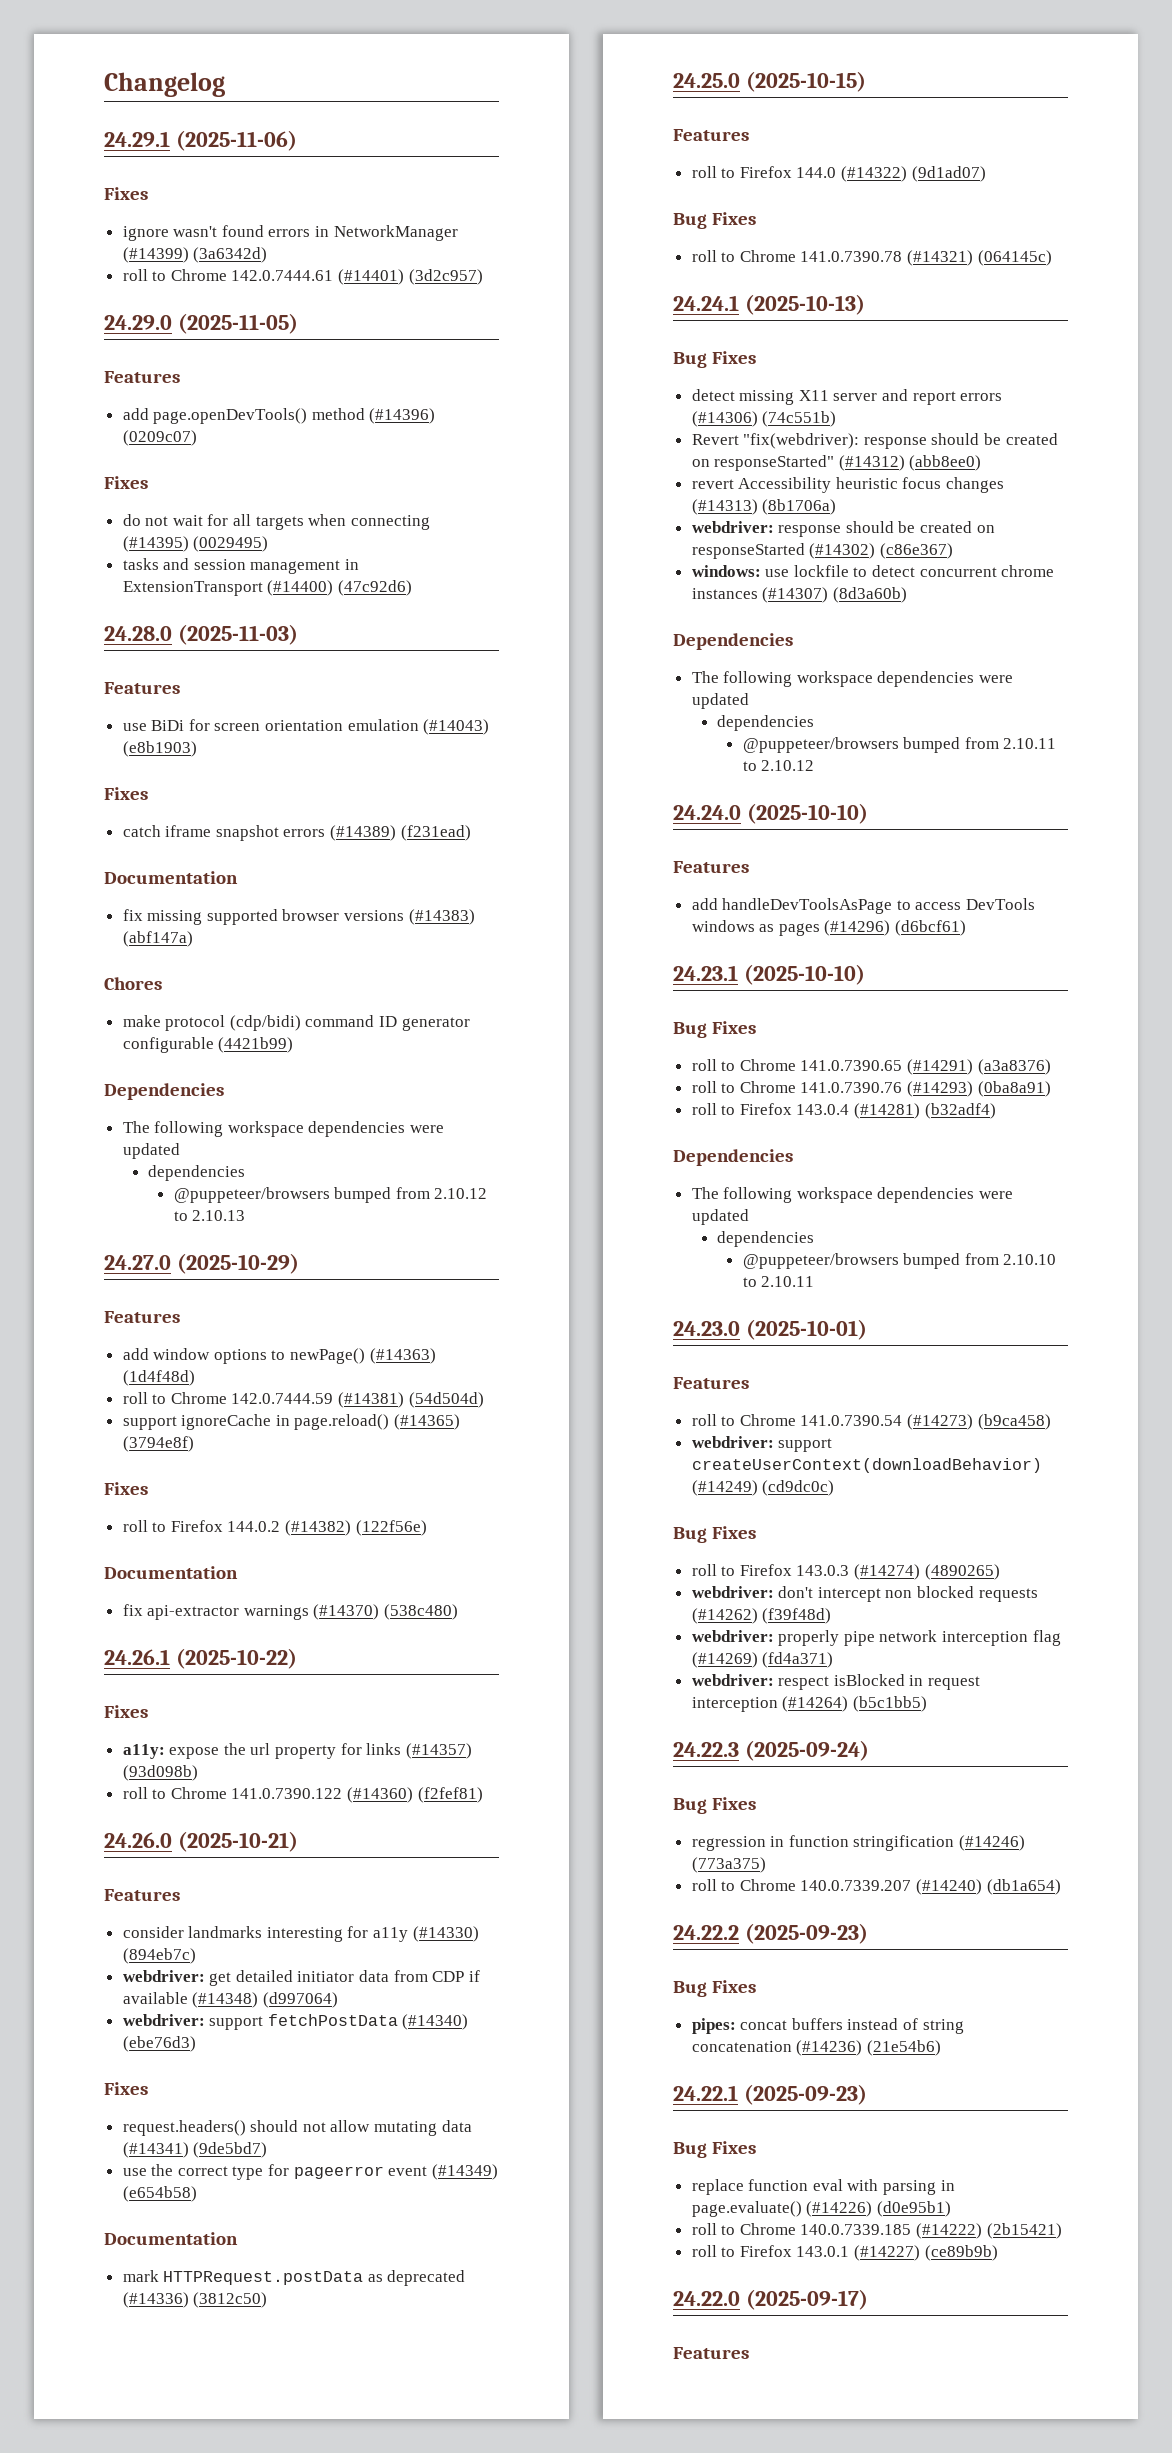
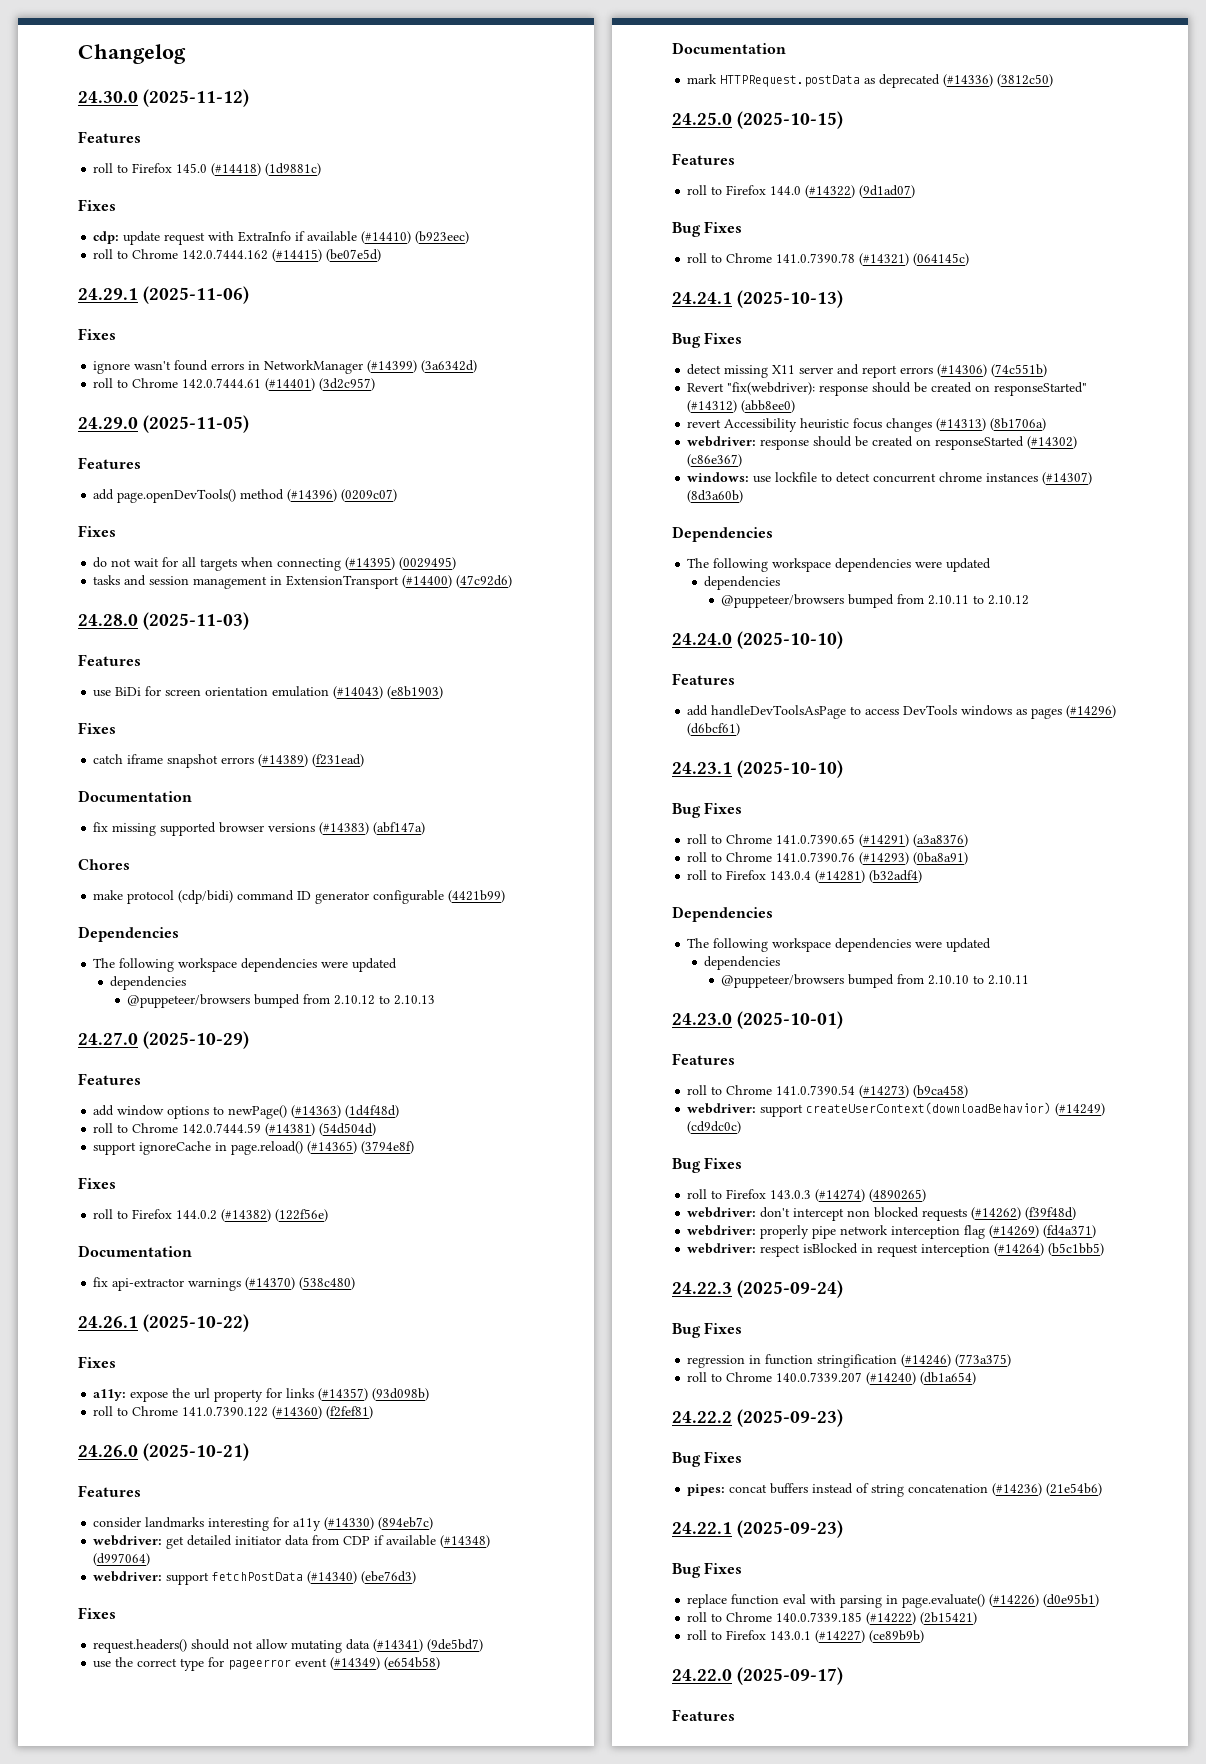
(225, 84) none -> [78,89,250,107] [78,131,141,143] [93,163,322,176] [78,199,116,211] [93,231,470,245] [93,249,382,262] // 24.30.0 (2025-11-12) // Features // roll to Firefox 145.0 (#14418) (1d9881c) // Fixes // cdp: update request with ExtraInfo if available (#14410) (b923eec) // roll to Chrome 142.0.7444.162 (#14415) (be07e5d)

